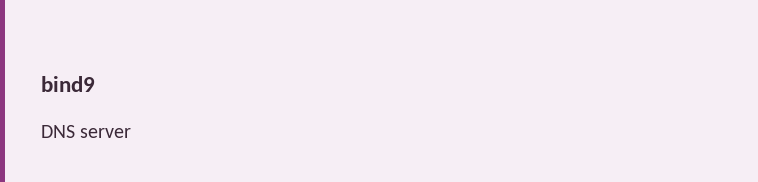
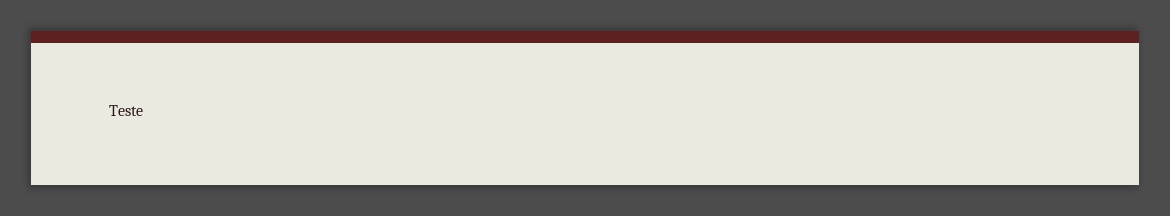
[41,76,95,92] [41,125,132,138] bind9 // DNS server -> [109,105,143,116] Teste

